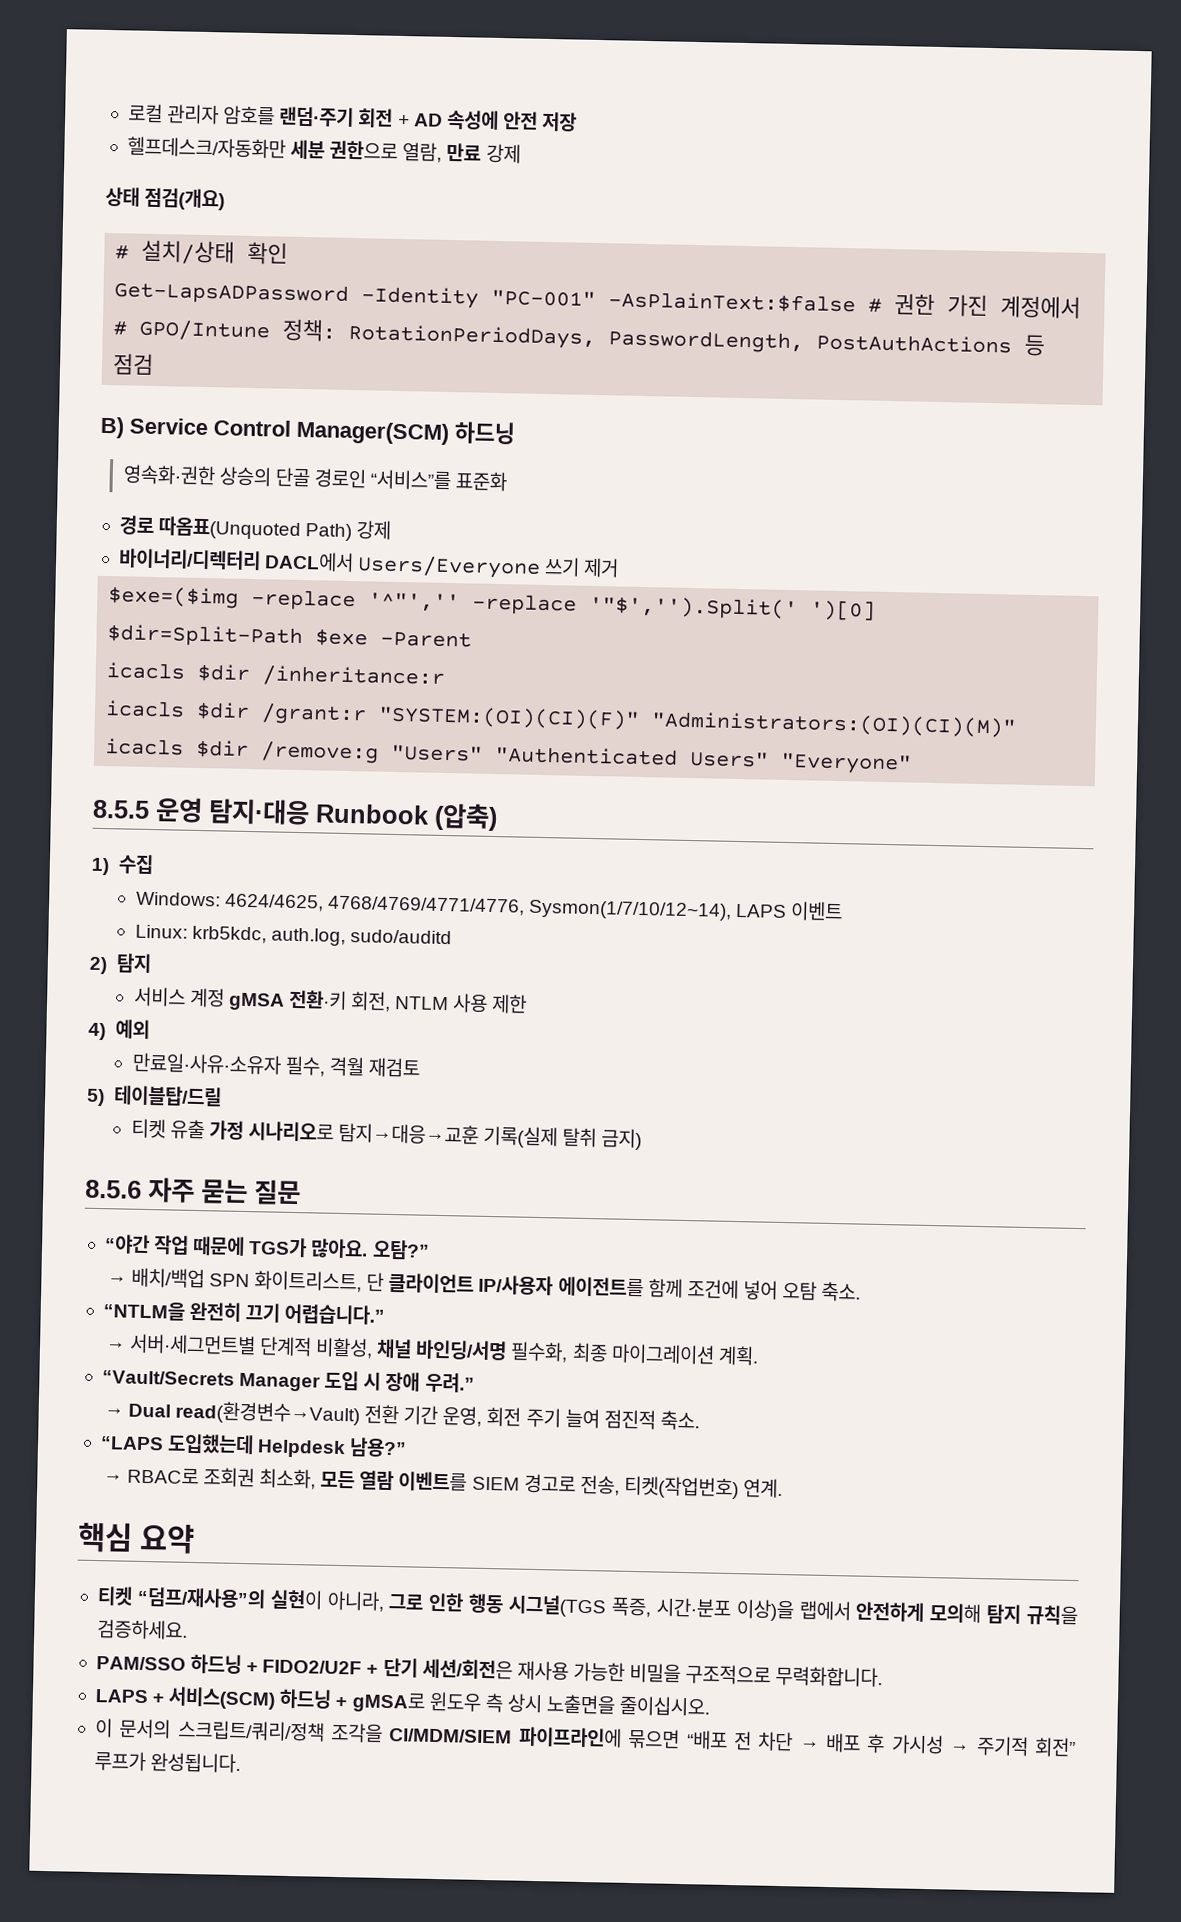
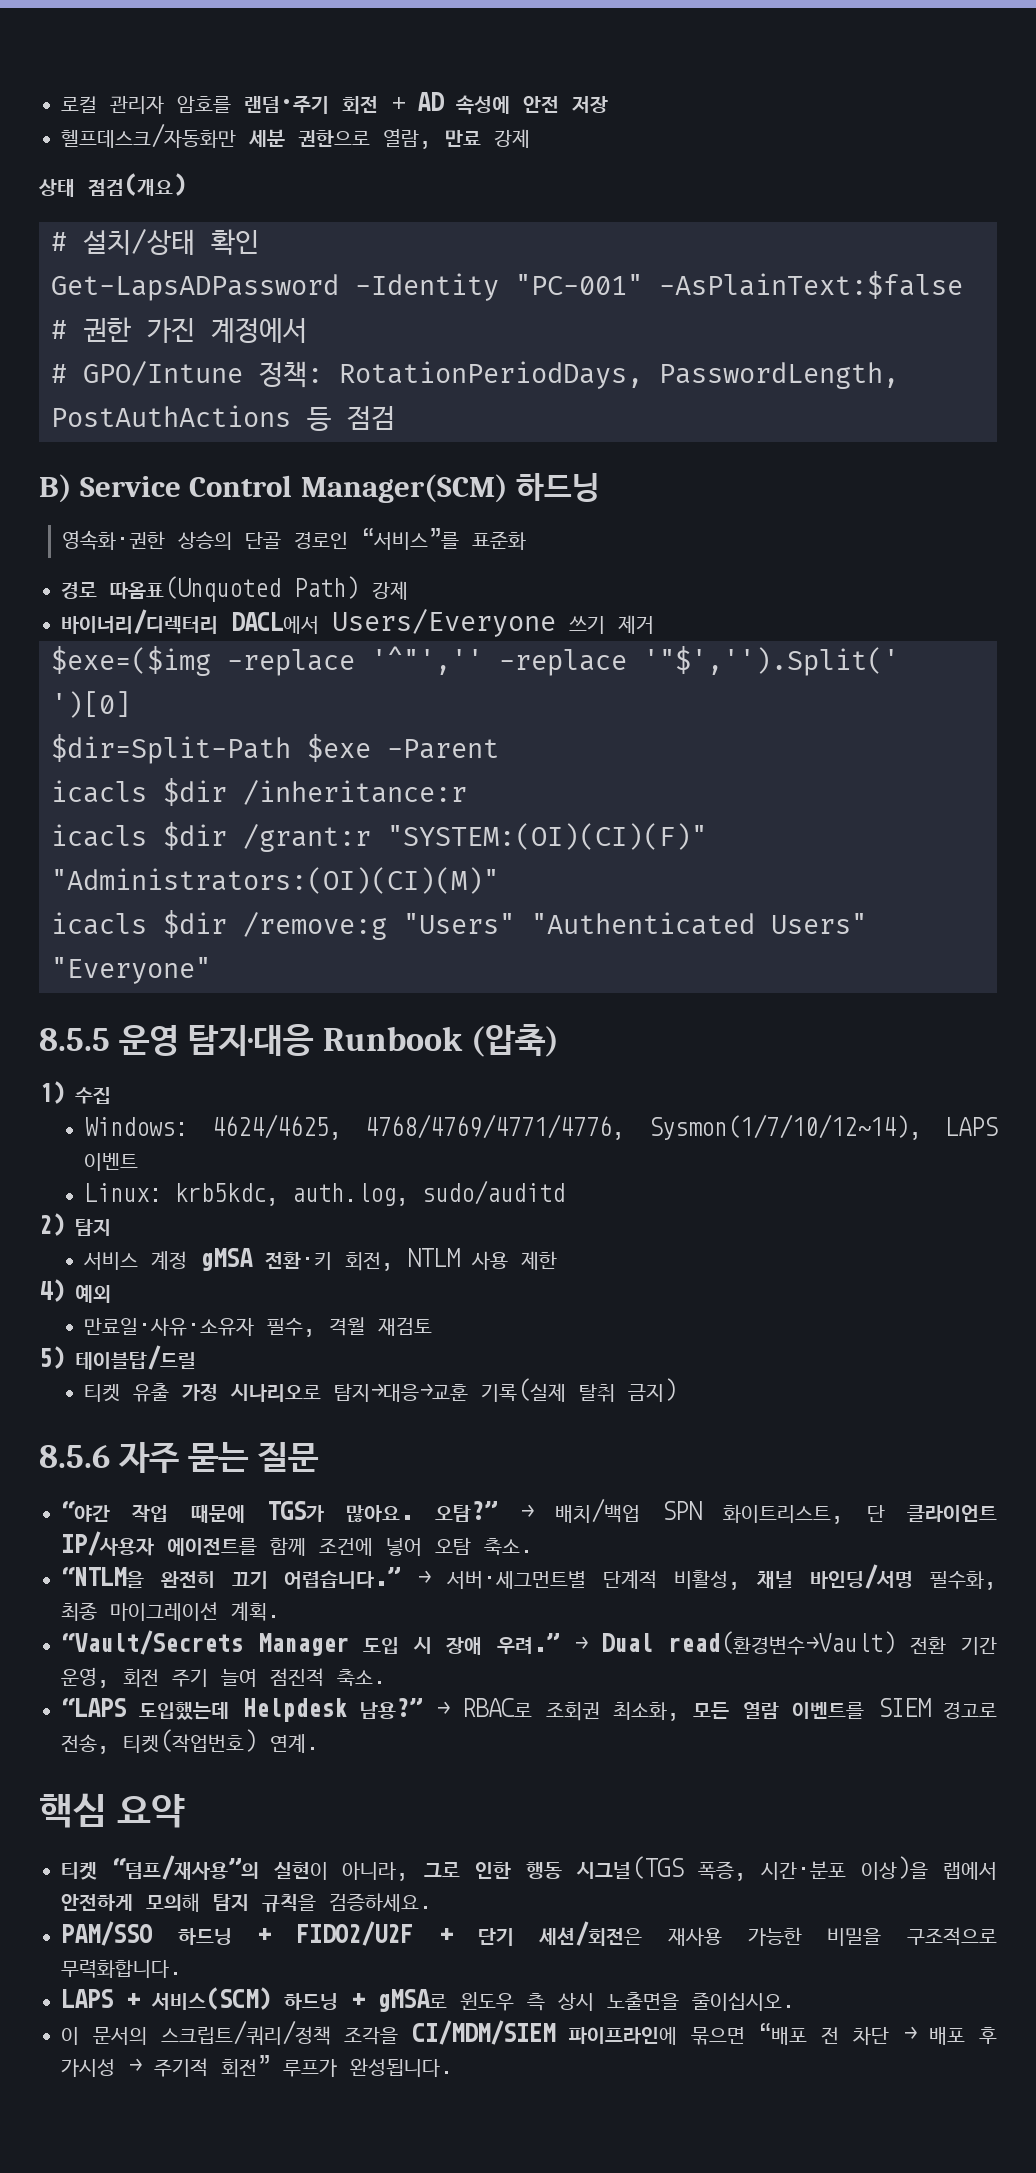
(430, 1249) // -> (498, 1511) none
(386, 1314) // -> (401, 1578) none
(475, 1382) // -> (560, 1643) none
(408, 1447) // -> (423, 1708) none

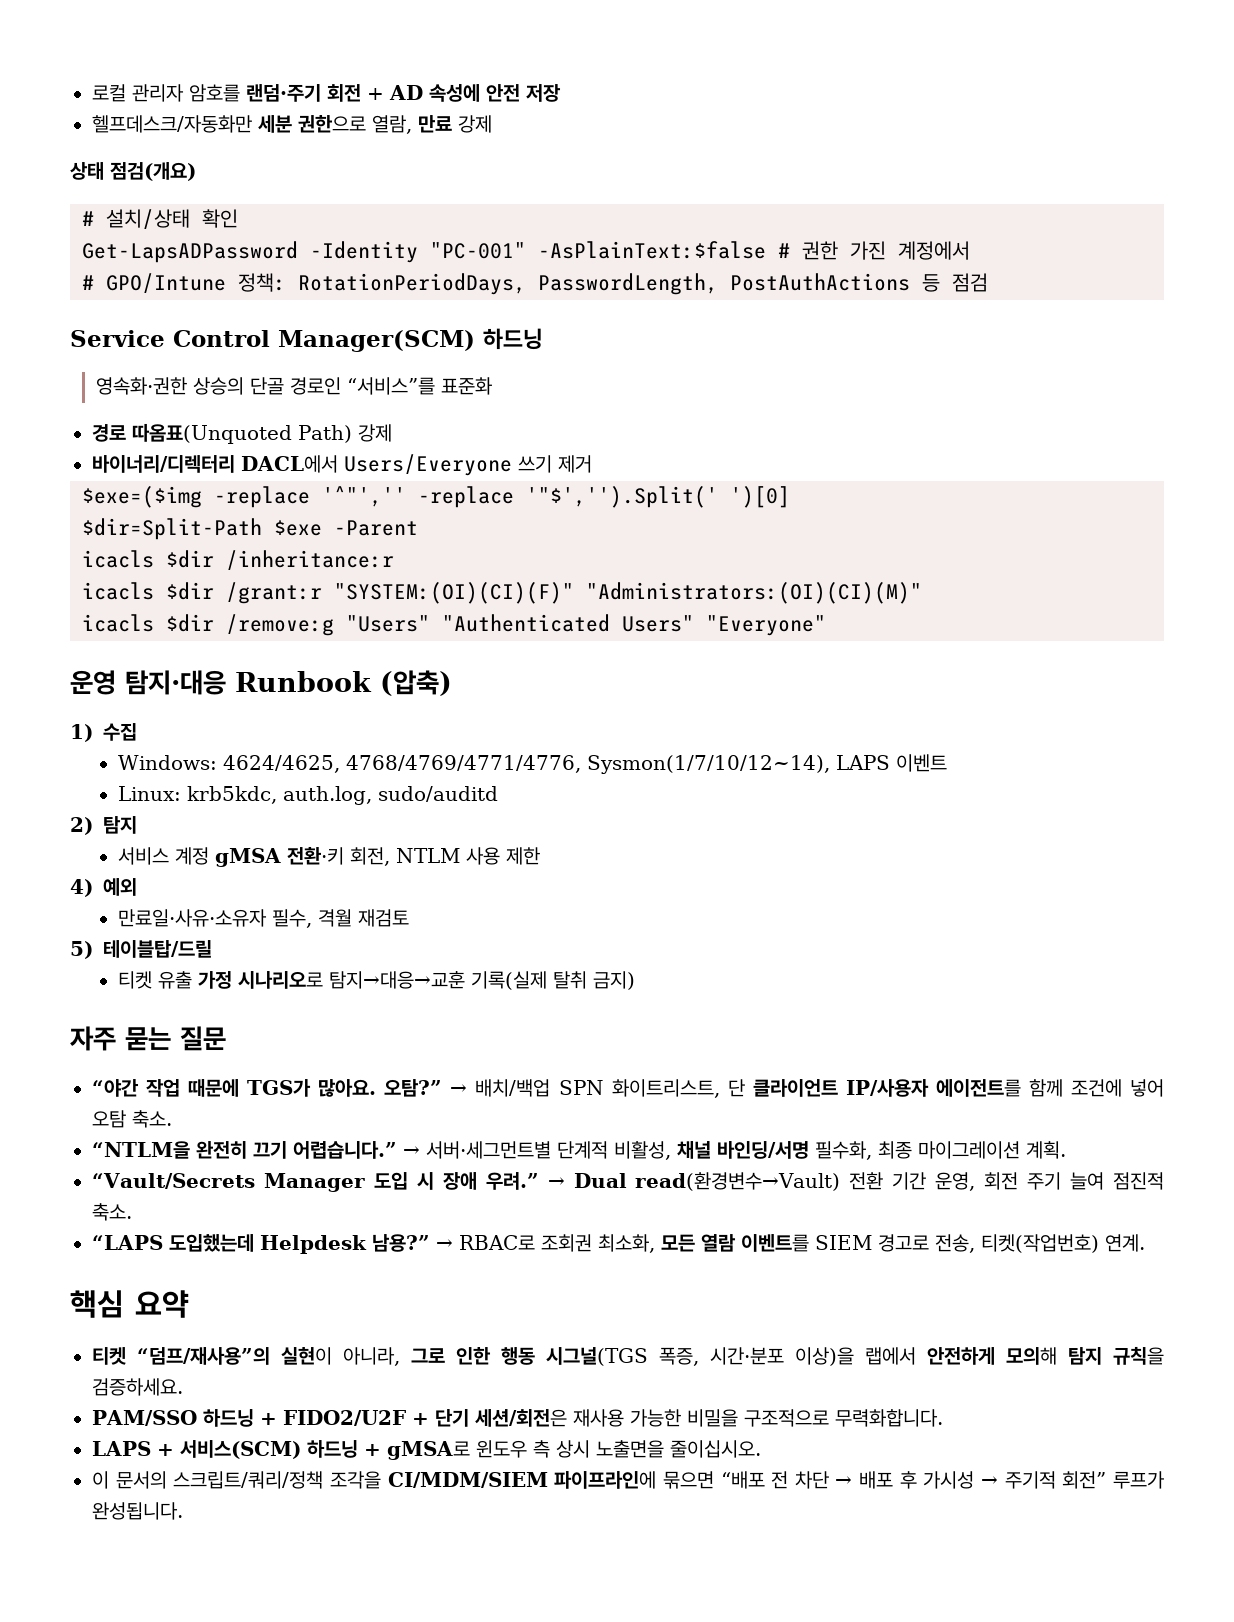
[39,474,72,503] B) -> (988, 282) none
[39,1028,110,1051] 8.5.5 -> (826, 625) none
[39,1445,110,1468] 8.5.6 -> (635, 980) none

